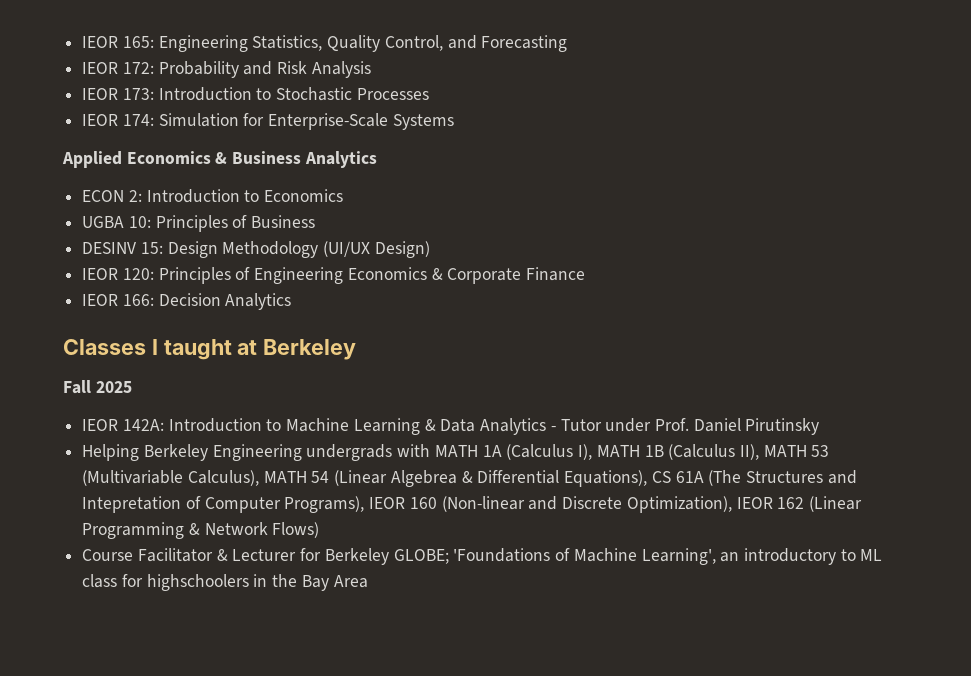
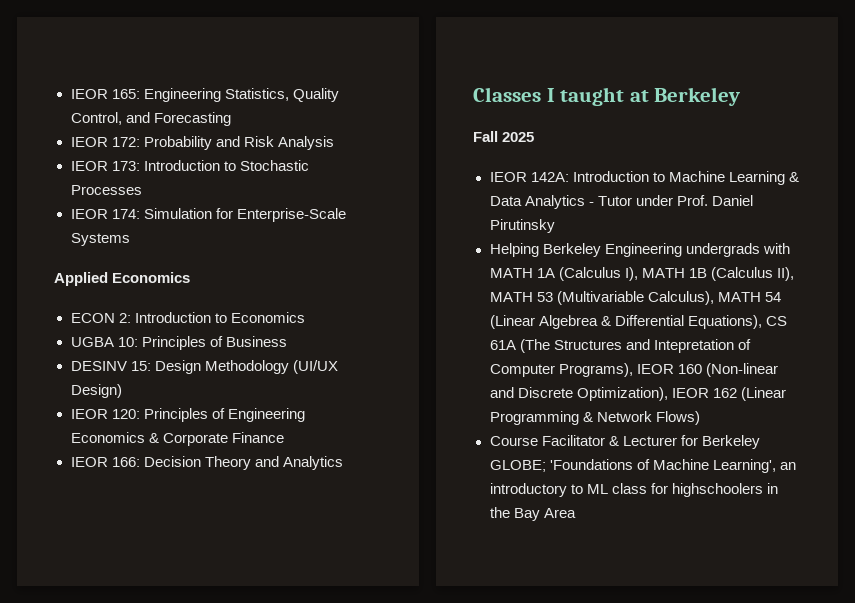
[215,151,377,168] & Business Analytics -> (191, 277) none
(221, 299) none -> [204,456,279,470] Theory and

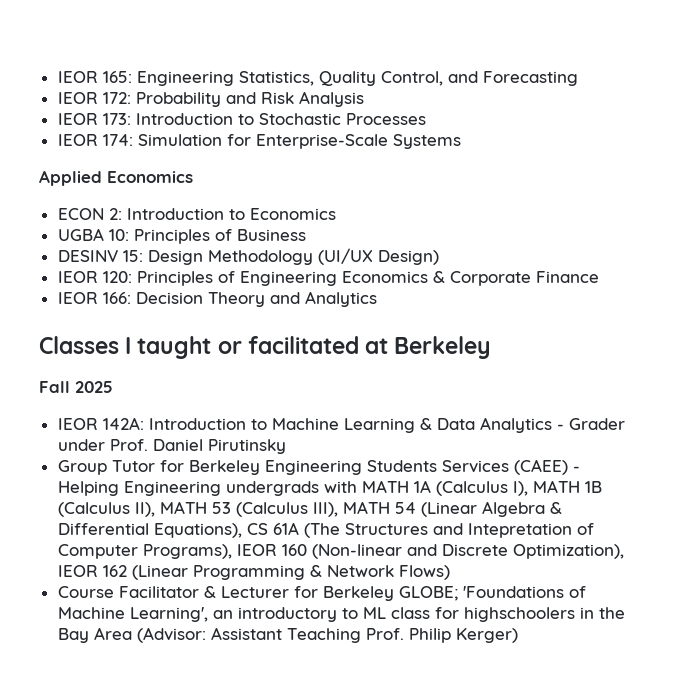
(625, 96) none -> [217,336,359,354] or facilitated
[597,196,632,206] Tutor -> [568,418,625,430] Grader
[489,243,601,257] Helping Berkeley -> [57,459,580,475] [57,481,119,496] Group Tutor for Berkeley Engineering Students Services (CAEE) - Helping
[556,291,714,305] (Multivariable Calculus), -> [235,502,338,517] (Calculus III),
[538,315,598,329] Algebrea -> [481,501,545,517] Algebra
(576, 513) none -> [136,627,518,643] (Advisor: Assistant Teaching Prof. Philip Kerger)

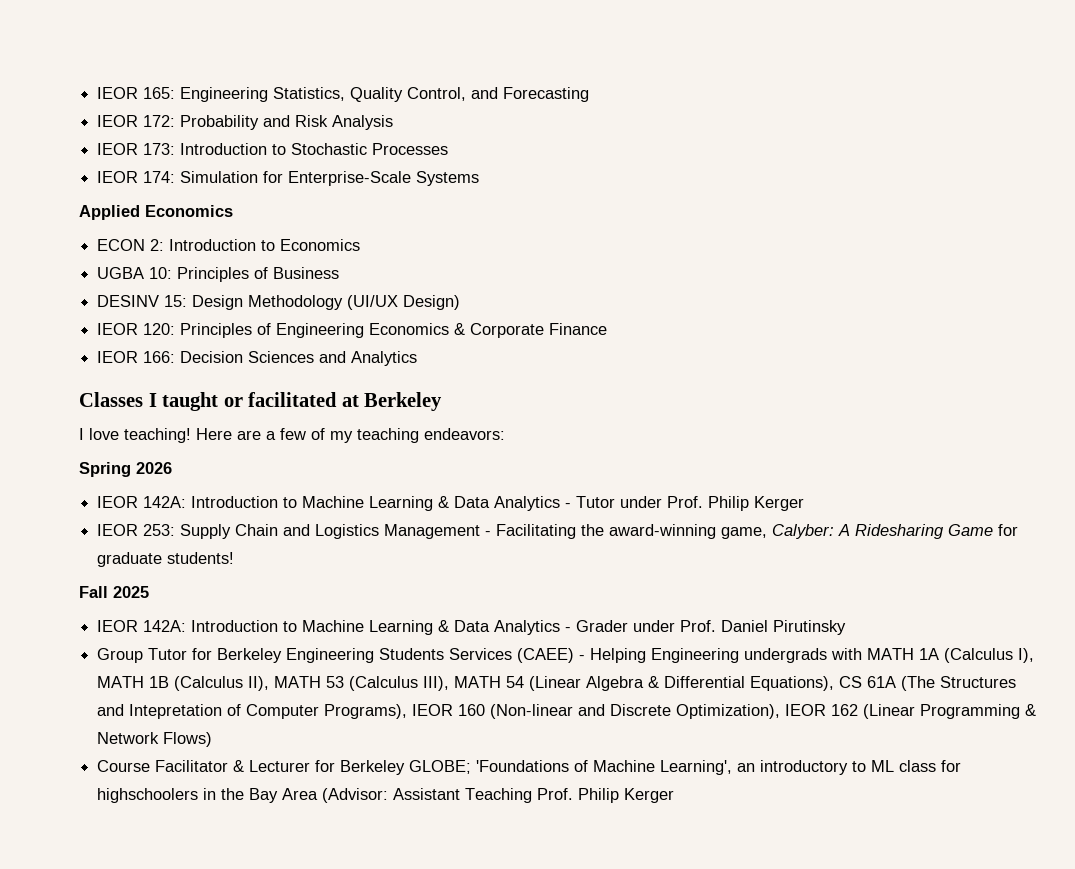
[207,292,265,307] Theory -> [248,351,315,363] Sciences
(492, 347) none -> [79,428,505,443] [79,462,172,477] [97,496,805,511] [97,524,1019,539] [97,552,235,567] // I love teaching! Here are a few of my teaching endeavors: // Spring 2026 // IEOR 142A: Introduction to Machine Learning & Data Analytics - Tutor under Prof. Philip Kerger // IEOR 253: Supply Chain and Logistics Management - Facilitating the award-winning game, Calyber: A Ridesharing Game for graduate students!
[455,628,518,643] Kerger) -> [624,788,675,803] Kerger

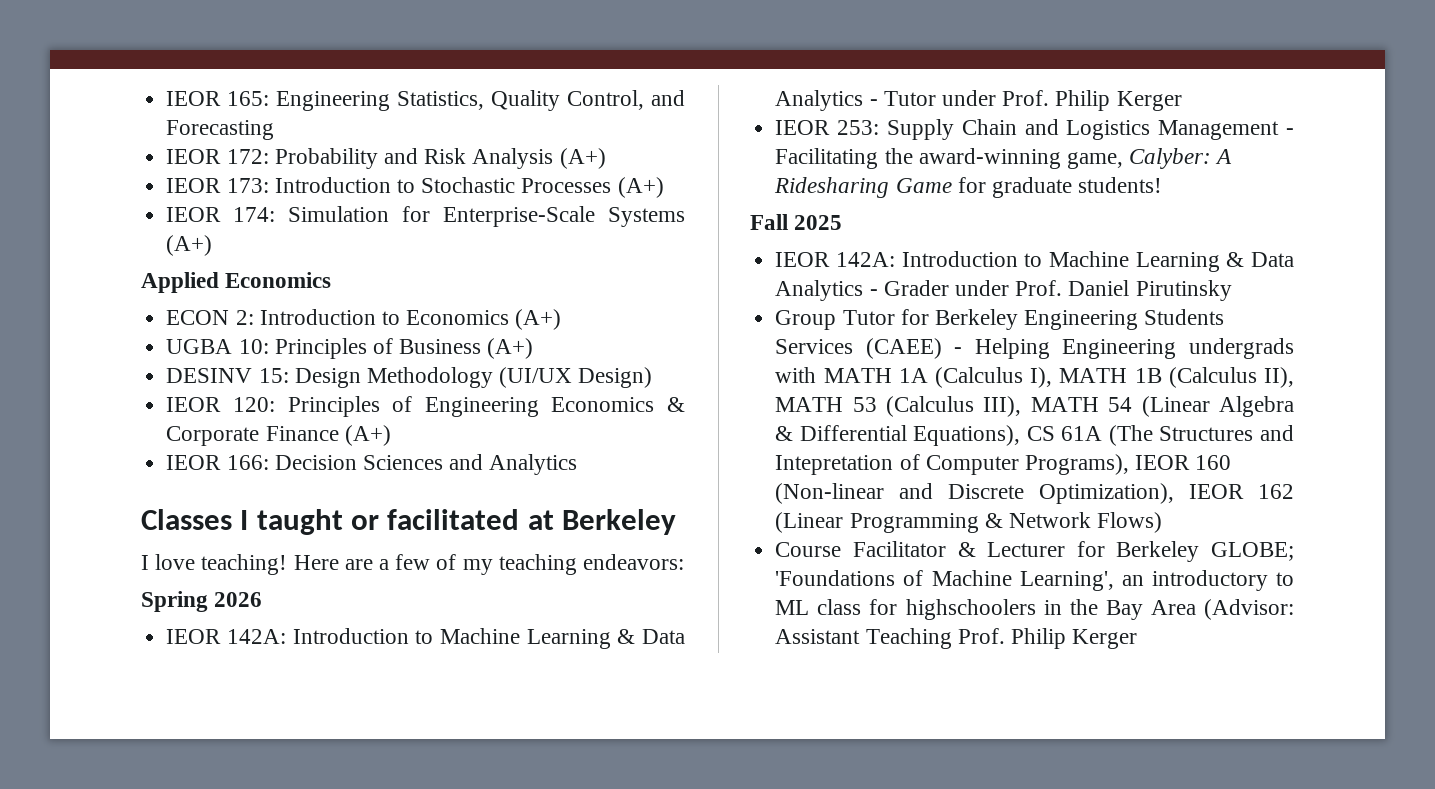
(394, 122) none -> [559,148,606,169] (A+)
(449, 149) none -> [617,177,664,198] (A+)
(480, 178) none -> [166,235,213,256] (A+)
(361, 245) none -> [515,309,562,330] (A+)
(340, 273) none -> [487,338,534,359] (A+)
(608, 329) none -> [344,425,391,446] (A+)

